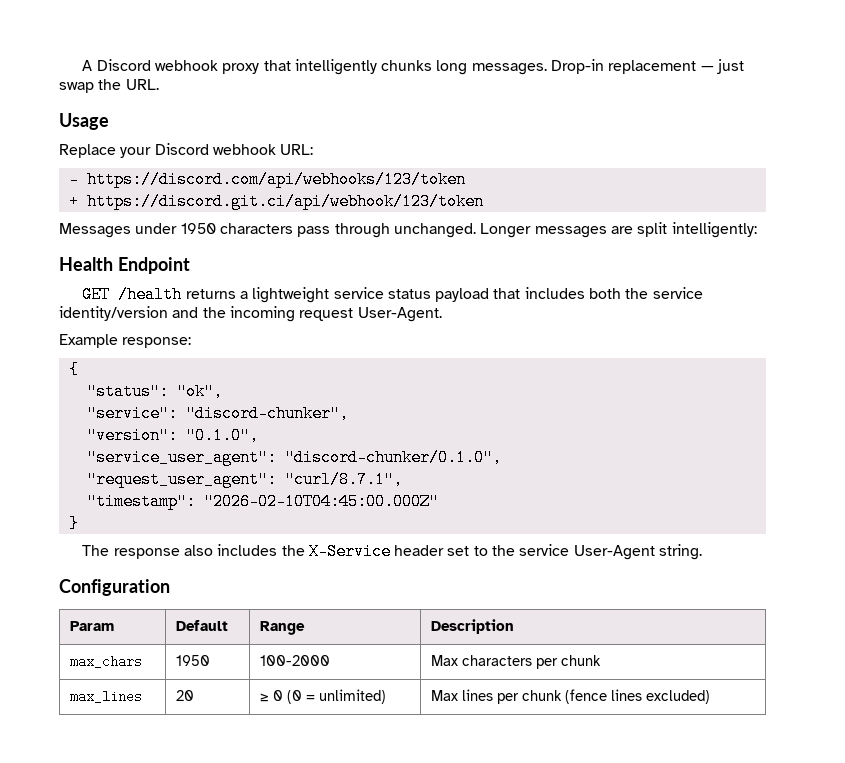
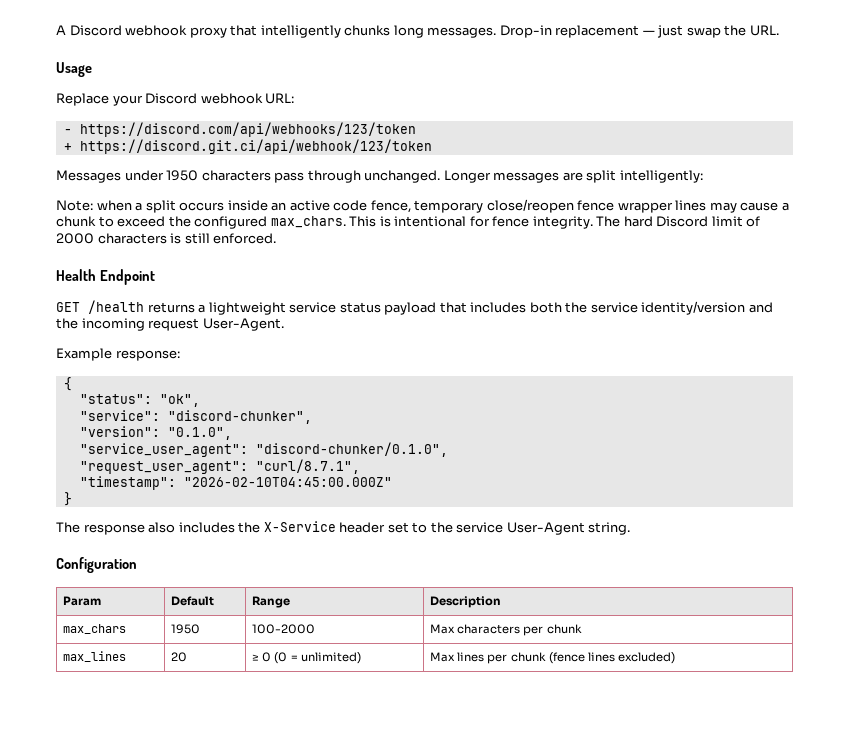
(757, 230) none -> [56,199,789,213] [56,216,761,229] [56,233,277,244] // Note: when a split occurs inside an active code fence, temporary close/reopen fence wrapper lines may cause a chunk to exceed the configured max_chars. This is intentional for fence integrity. The hard Discord limit of 2000 characters is still enforced.

